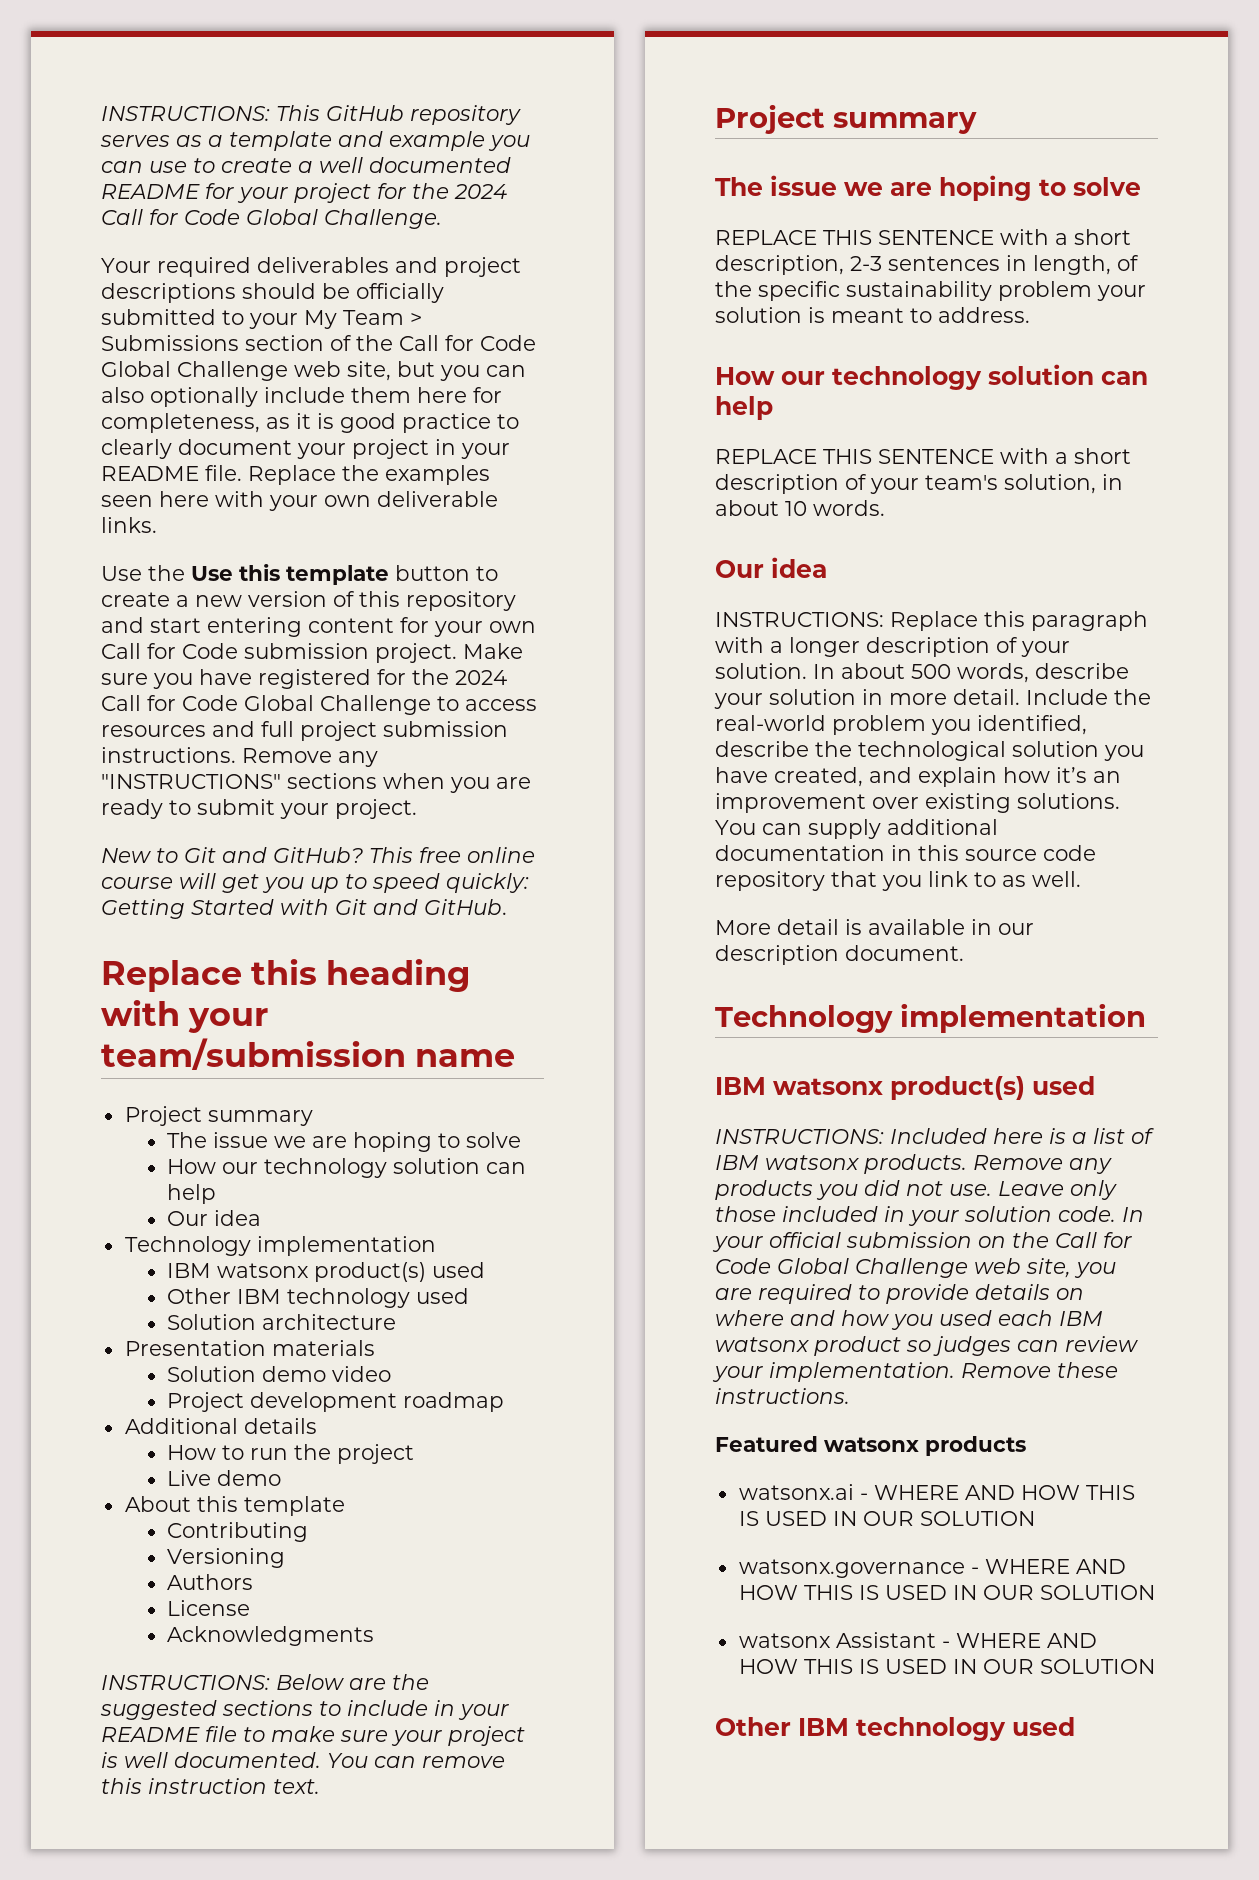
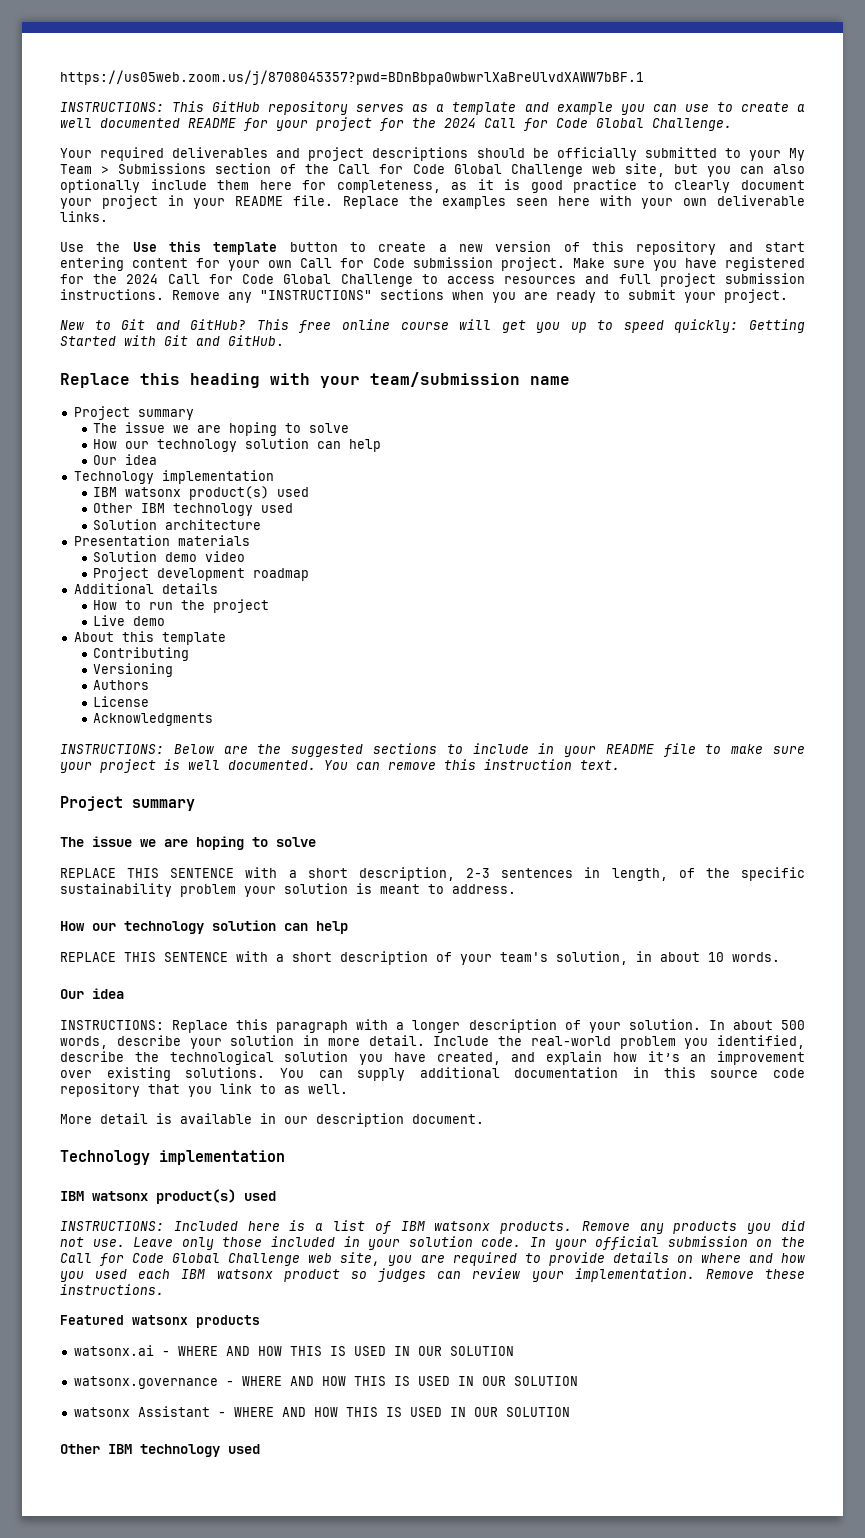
(101, 113) none -> [60,70,644,85] https://us05web.zoom.us/j/8708045357?pwd=BDnBbpaOwbwrlXaBreUlvdXAWW7bBF.1 //

